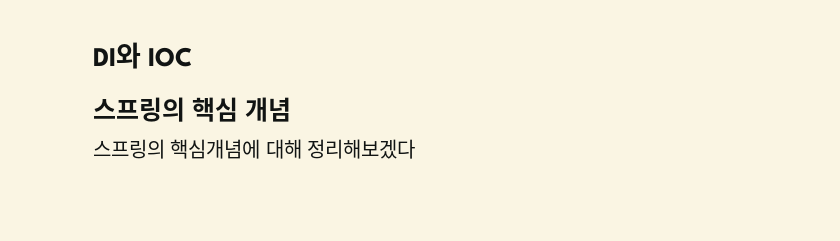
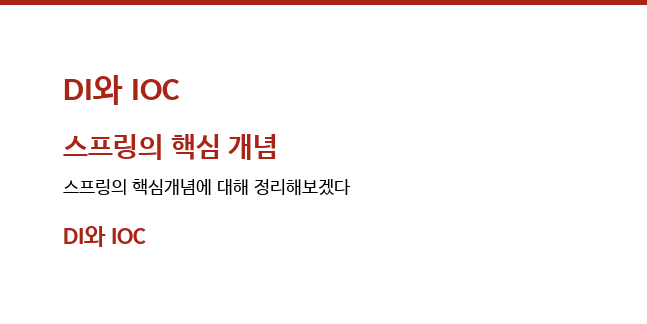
(416, 149) none -> [63,226,147,247] // DI와 IOC

